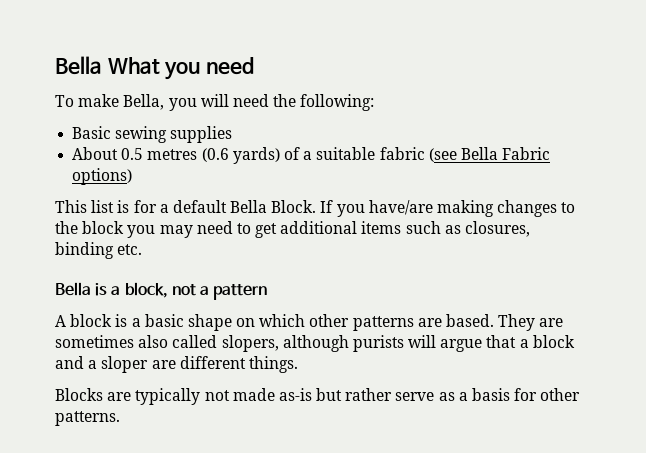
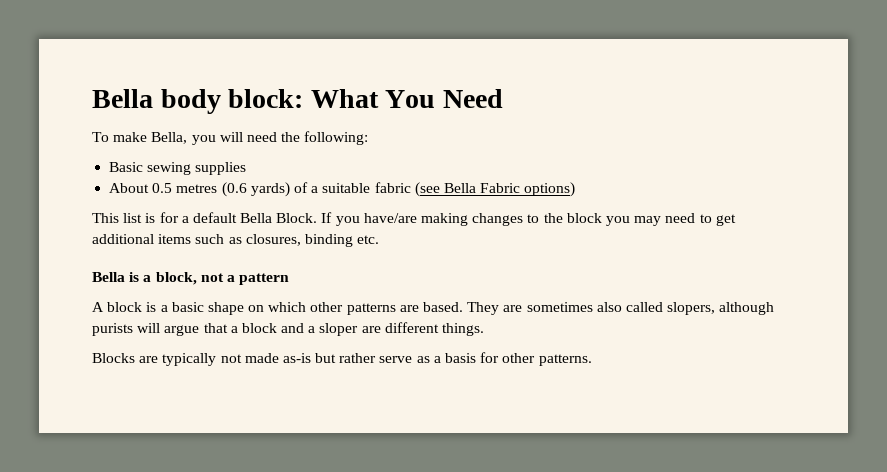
[55,56,254,80] Bella What you need -> [92,89,503,114] Bella body block: What You Need

